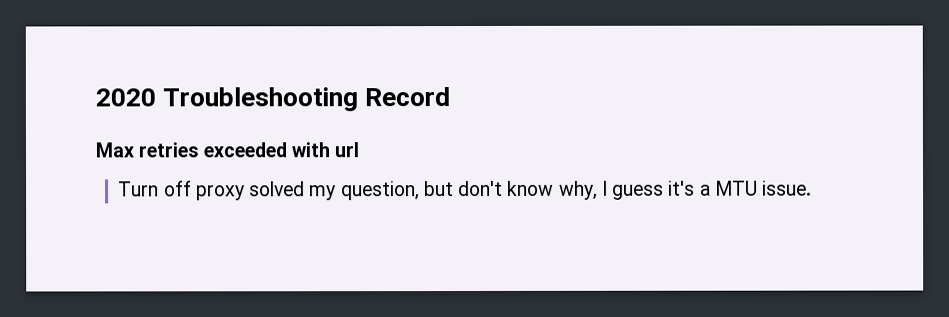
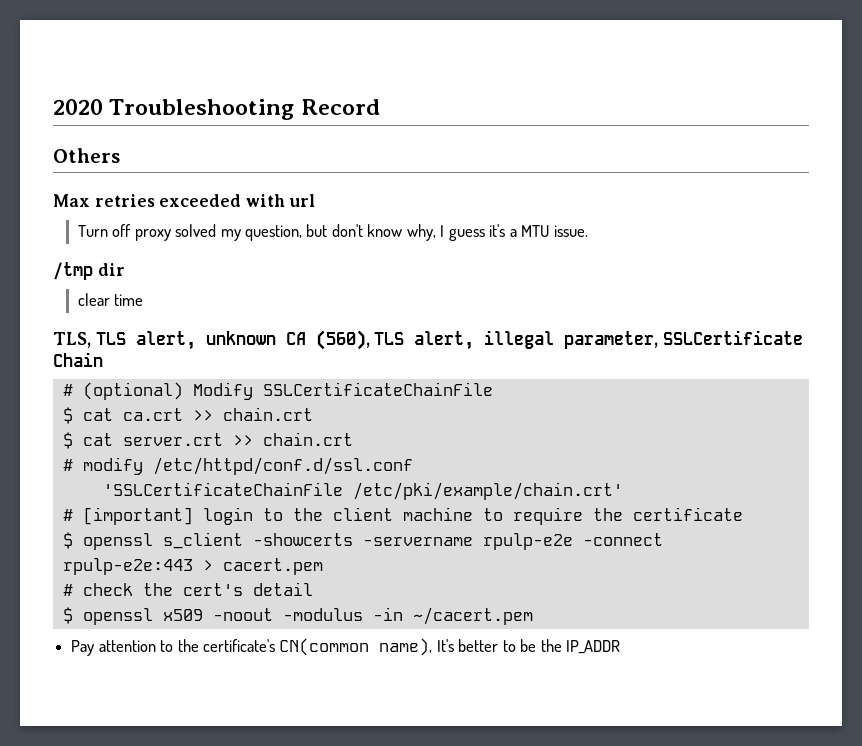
(451, 97) none -> [53,148,120,163] // Others
(813, 188) none -> [53,262,125,280] [77,293,144,306] [53,330,804,350] [53,352,103,367] [62,382,493,400] [62,407,313,424] [62,432,353,449] [62,457,413,475] [102,482,623,500] [62,507,743,525] [62,532,663,550] [62,558,323,575] [62,582,313,596] [62,607,533,625] [71,638,621,656] // /tmp dir // clear time // TLS, TLS alert, unknown CA (560), TLS alert, illegal parameter, SSLCertificate Chain // # (optional) Modify SSLCertificateChainFile // $ cat ca.crt >> chain.crt // $ cat server.crt >> chain.crt // # modify /etc/httpd/conf.d/ssl.conf // 'SSLCertificateChainFile /etc/pki/example/chain.crt' // # [important] login to the client machine to require the certificate // $ openssl s_client -showcerts -servername rpulp-e2e -connect rpulp-e2e:443 > cacert.pem // # check the cert's detail // $ openssl x509 -noout -modulus -in ~/cacert.pem // Pay attention to the certificate's CN(common name), It's better to be the IP_ADDR

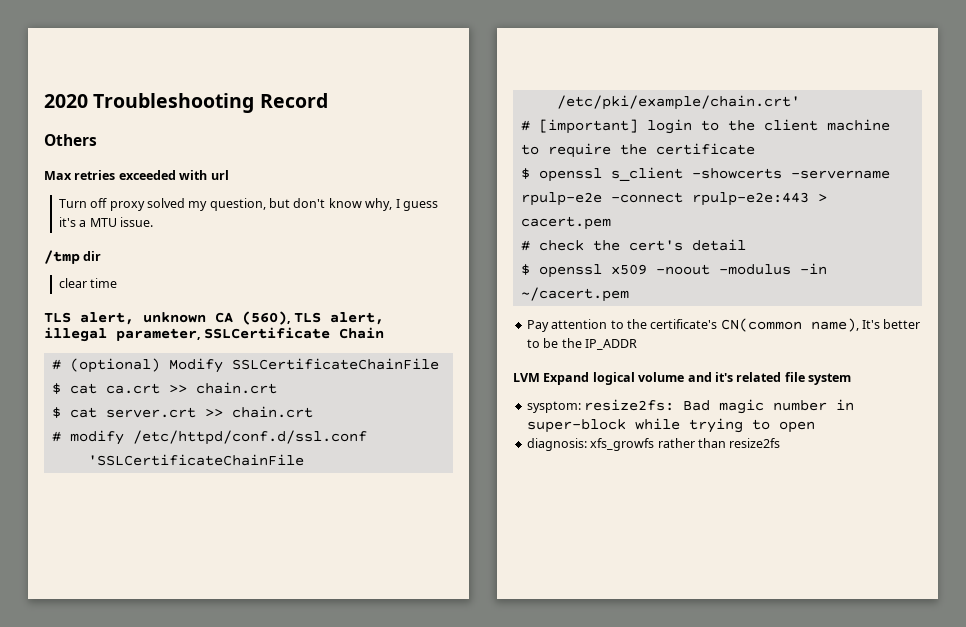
[53,332,91,348] TLS, -> (118, 283) none
(621, 647) none -> [513,372,851,385] [526,399,855,414] [526,418,815,433] [526,438,781,451] // LVM Expand logical volume and it's related file system // sysptom: resize2fs: Bad magic number in super-block while trying to open // diagnosis: xfs_growfs rather than resize2fs

